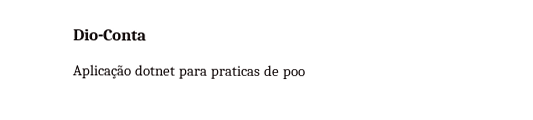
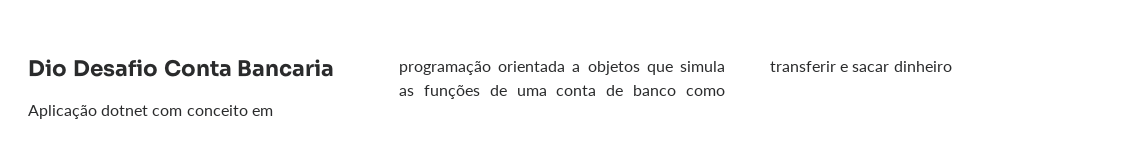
[73,28,147,41] [72,64,305,80] Dio-Conta // Aplicação dotnet para praticas de poo -> [28,59,335,77] [28,105,273,119] [399,61,725,75] [399,85,725,99] [770,61,952,72] Dio Desafio Conta Bancaria // Aplicação dotnet com conceito em programação orientada a objetos que simula as funções de uma conta de banco como transferir e sacar dinheiro

